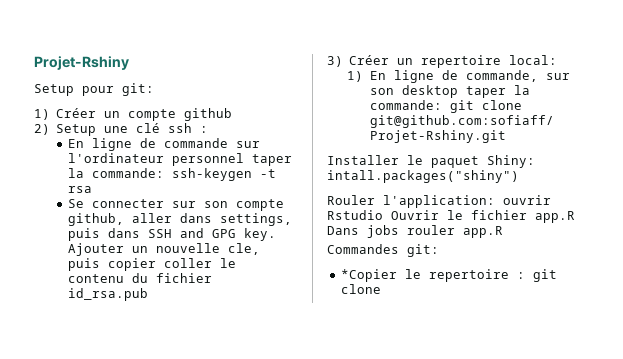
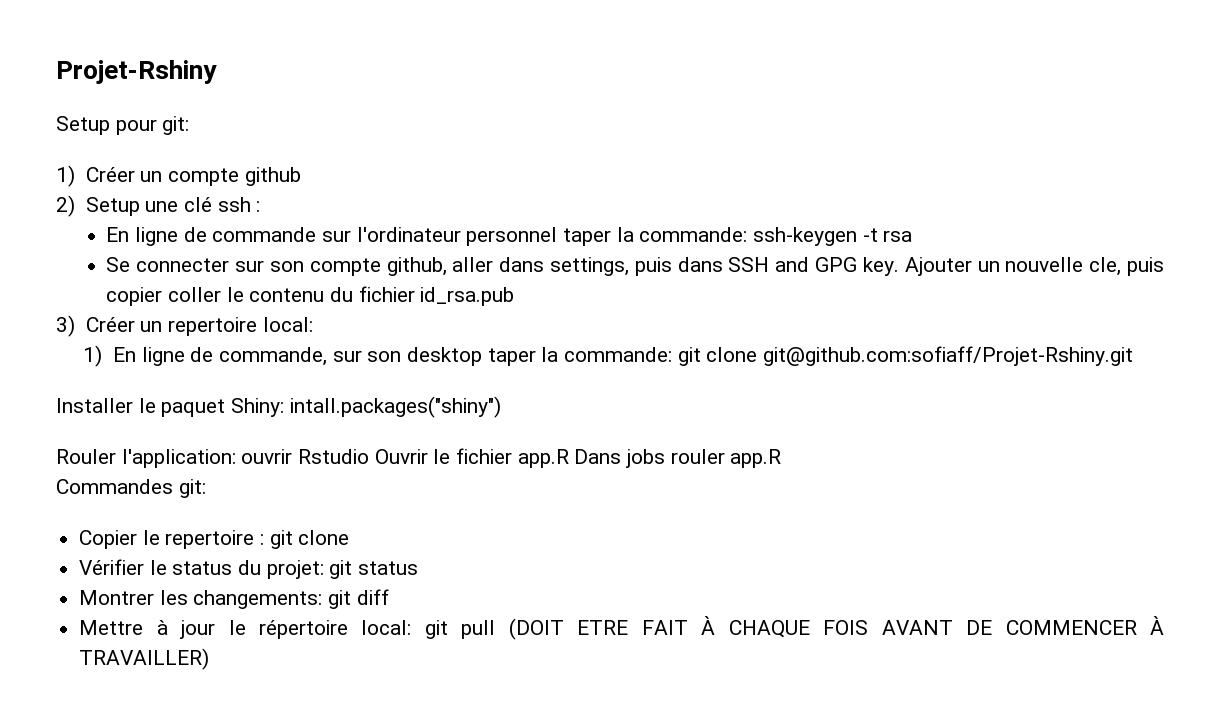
[340,269,397,282] *Copier -> [79,530,138,549] Copier
(381, 289) none -> [79,559,419,579] [79,589,389,609] [79,616,1165,640] [79,648,210,670] // Vérifier le status du projet: git status // Montrer les changements: git diff // Mettre à jour le répertoire local: git pull (DOIT ETRE FAIT À CHAQUE FOIS AVANT DE COMMENCER À TRAVAILLER)

